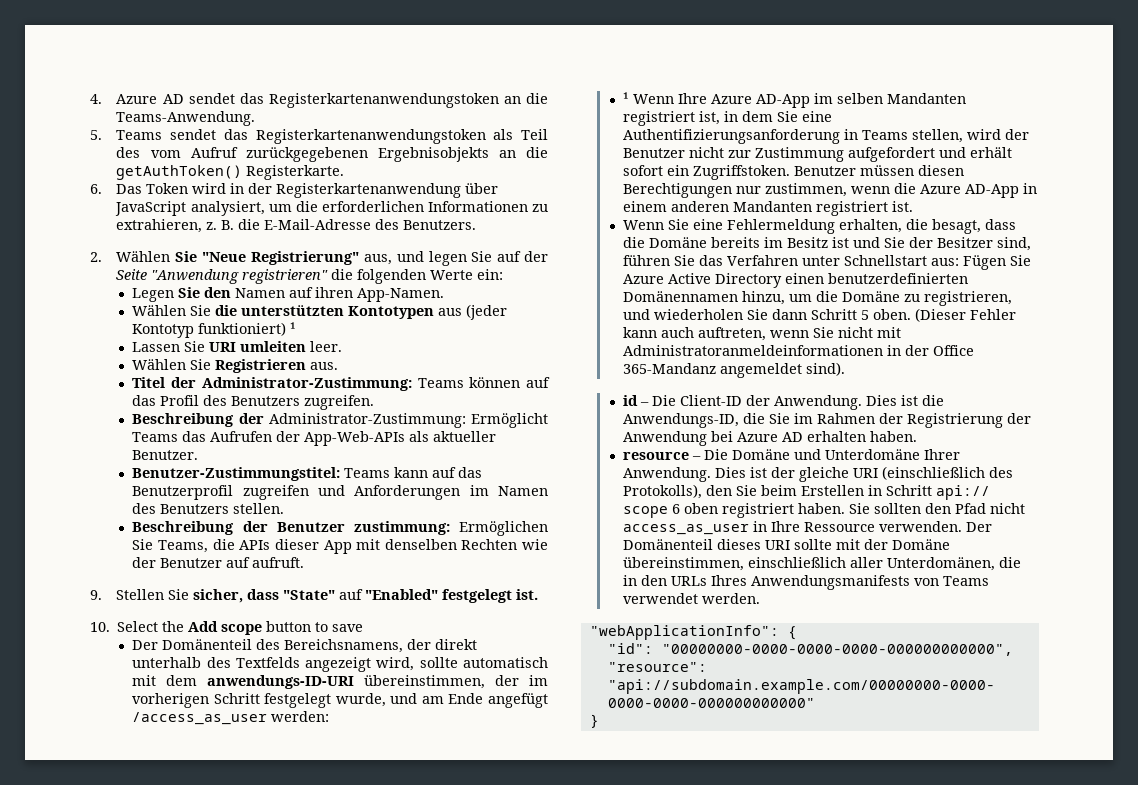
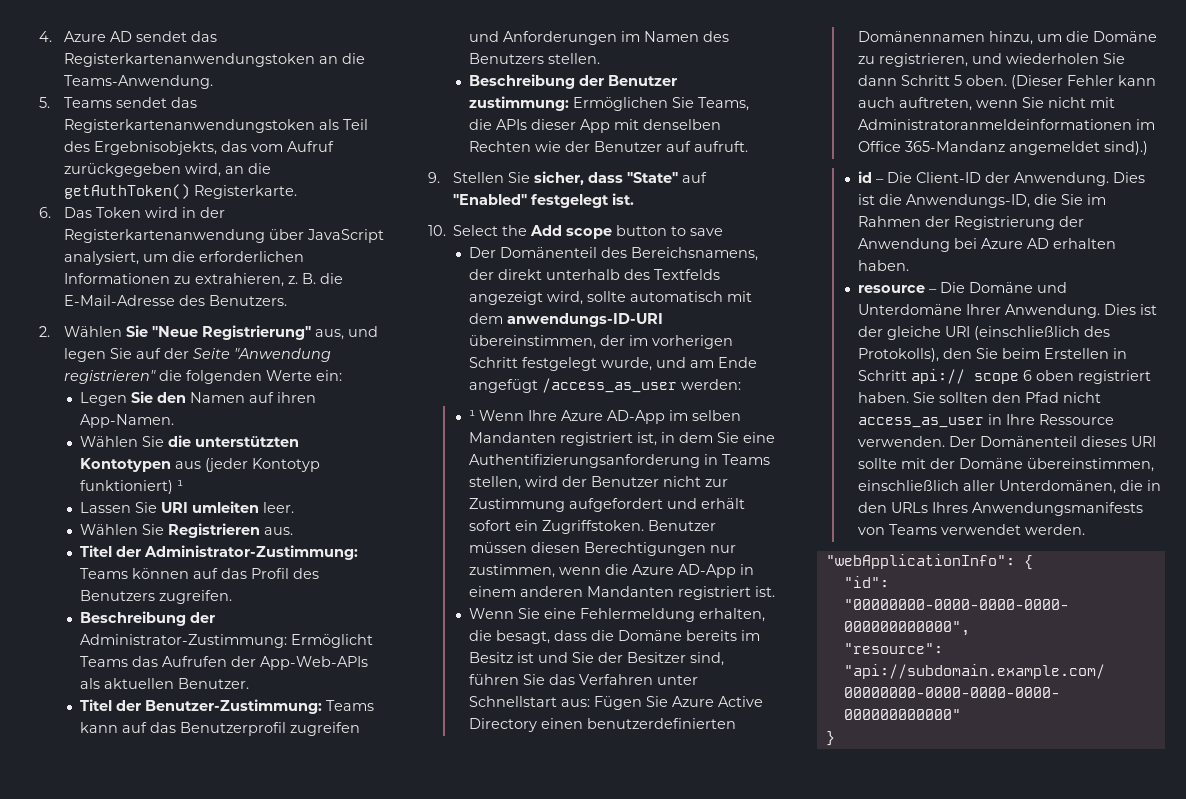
[150,147,489,162] vom Aufruf zurückgegebenen Ergebnisobjekts -> [94,141,335,155] [64,163,222,177] Ergebnisobjekts, das vom Aufruf zurückgegeben wird,
[433,431,497,442] aktueller -> [104,678,175,689] aktuellen
[132,467,341,481] Benutzer-Zustimmungstitel: -> [80,699,323,714] Titel der Benutzer-Zustimmung:
[887,345,930,356] in der -> [1136,119,1156,130] im
[806,362,846,376] sind). -> [1104,141,1149,155] sind).)

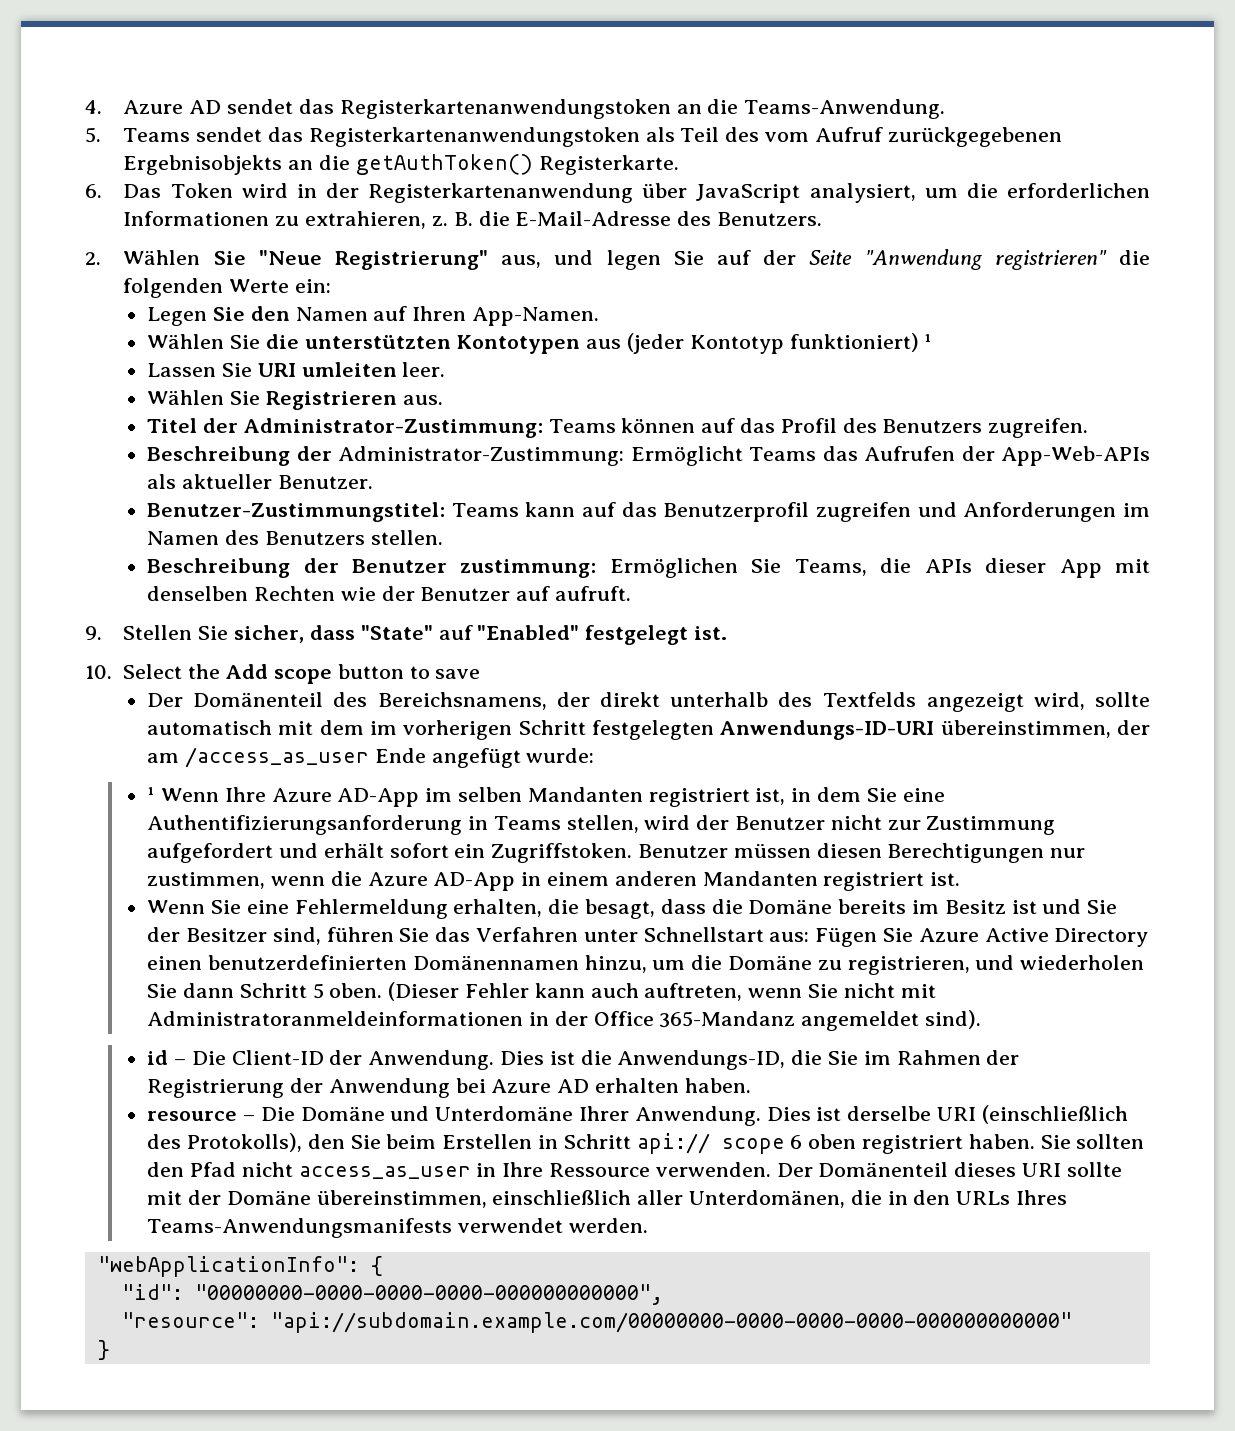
[94,141,335,155] [64,163,222,177] Ergebnisobjekts, das vom Aufruf zurückgegeben wird, -> [765,127,1062,147] [123,155,283,175] vom Aufruf zurückgegebenen Ergebnisobjekts
[277,392,317,403] ihren -> [412,306,467,321] Ihren
[104,678,175,689] aktuellen -> [181,474,272,489] aktueller
[80,699,323,714] Titel der Benutzer-Zustimmung: -> [147,502,446,522] Benutzer-Zustimmungstitel:
[507,313,664,327] [469,335,734,349] [469,357,758,371] [469,378,742,393] anwendungs-ID-URI übereinstimmen, der im vorherigen Schritt festgelegt wurde, und am Ende angefügt /access_as_user werden: -> [370,720,1150,740] [147,747,595,768] im vorherigen Schritt festgelegten Anwendungs-ID-URI übereinstimmen, der am /access_as_user Ende angefügt wurde:
[1136,119,1156,130] im -> [528,1011,588,1026] in der
[1104,141,1149,155] sind).) -> [924,1010,981,1029] sind).
[858,326,942,340] der gleiche -> [847,1106,932,1121] derselbe
[972,502,1144,516] [858,524,938,535] Anwendungsmanifests von Teams -> [147,1218,453,1238] Teams-Anwendungsmanifests

